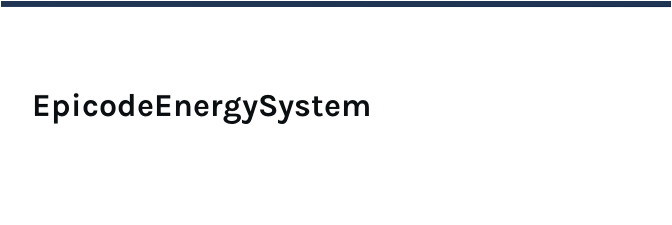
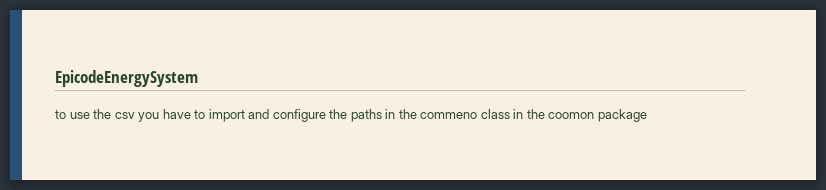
(372, 109) none -> [55,109,647,122] // to use the csv you have to import and configure the paths in the commeno class in the coomon package

